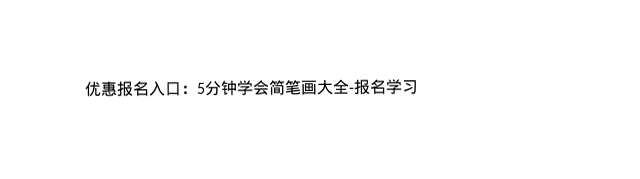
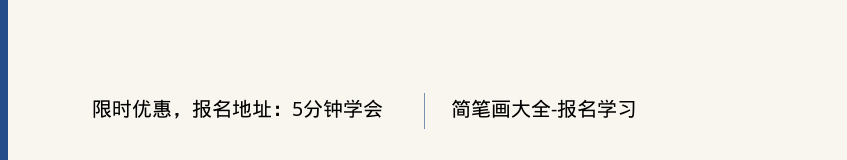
[84,81,182,97] 优惠报名入口 -> [91,99,272,119] 限时优惠，报名地址

